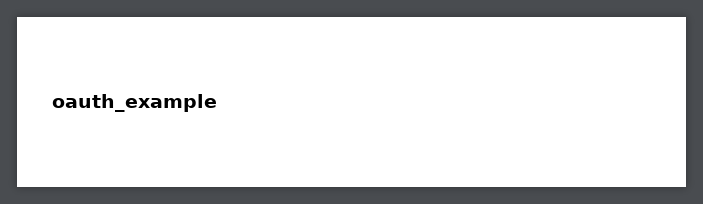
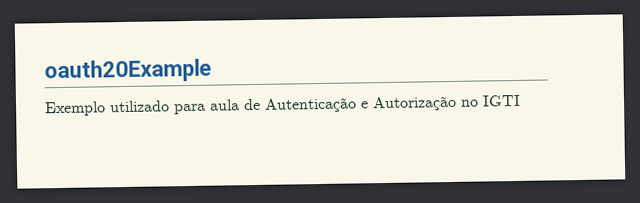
[52,94,217,112] oauth_example -> [44,58,212,84] [44,94,521,117] oauth20Example // Exemplo utilizado para aula de Autenticação e Autorização no IGTI

